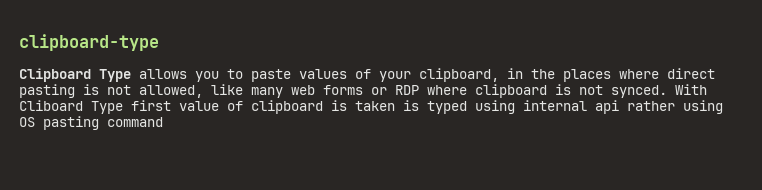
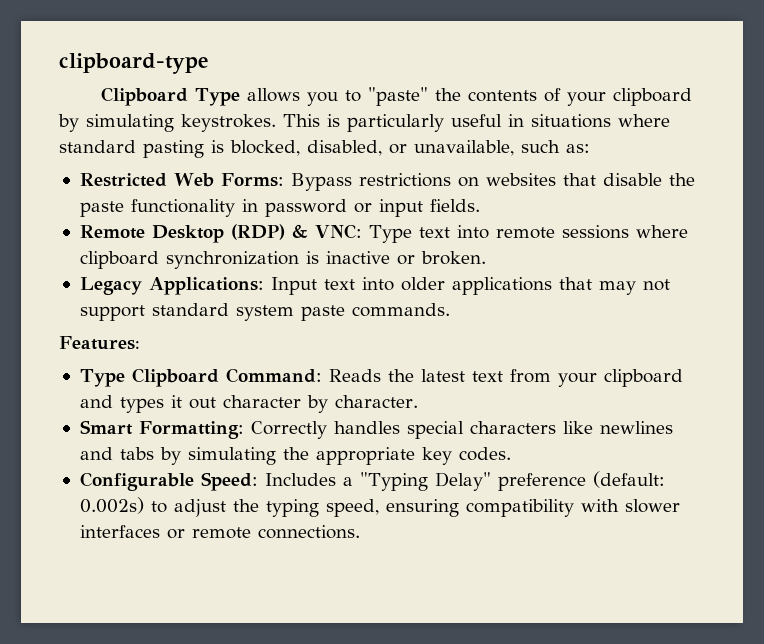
[251,68,715,82] [19,84,707,98] [19,100,723,114] [19,116,163,130] paste values of your clipboard, in the places where direct pasting is not allowed, like many web forms or RDP where clipboard is not synced. With Cliboard Type first value of clipboard is taken is typed using internal api rather using OS pasting command -> [367,87,692,106] [58,114,670,132] [59,140,590,158] [79,173,695,191] [79,199,480,217] [79,224,688,243] [79,251,486,269] [79,277,670,295] [79,303,450,321] [59,336,140,350] [79,368,683,387] [79,395,418,413] [79,420,673,439] [79,447,511,465] [79,471,665,491] [79,497,680,517] [79,525,360,539] "paste" the contents of your clipboard by simulating keystrokes. This is particularly useful in situations where standard pasting is blocked, disabled, or unavailable, such as: // Restricted Web Forms: Bypass restrictions on websites that disable the paste functionality in password or input fields. // Remote Desktop (RDP) & VNC: Type text into remote sessions where clipboard synchronization is inactive or broken. // Legacy Applications: Input text into older applications that may not support standard system paste commands. // Features: // Type Clipboard Command: Reads the latest text from your clipboard and types it out character by character. // Smart Formatting: Correctly handles special characters like newlines and tabs by simulating the appropriate key codes. // Configurable Speed: Includes a "Typing Delay" preference (default: 0.002s) to adjust the typing speed, ensuring compatibility with slower interfaces or remote connections.

